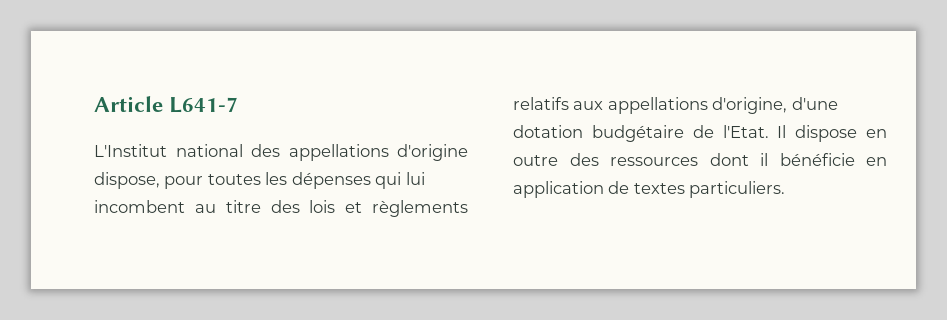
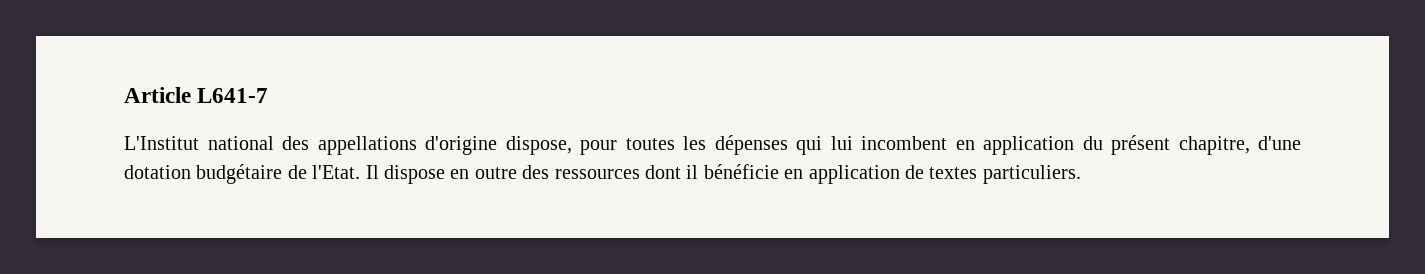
[194,200,468,217] [513,97,788,114] au titre des lois et règlements relatifs aux appellations d'origine, -> [955,135,1250,155] en application du présent chapitre,

